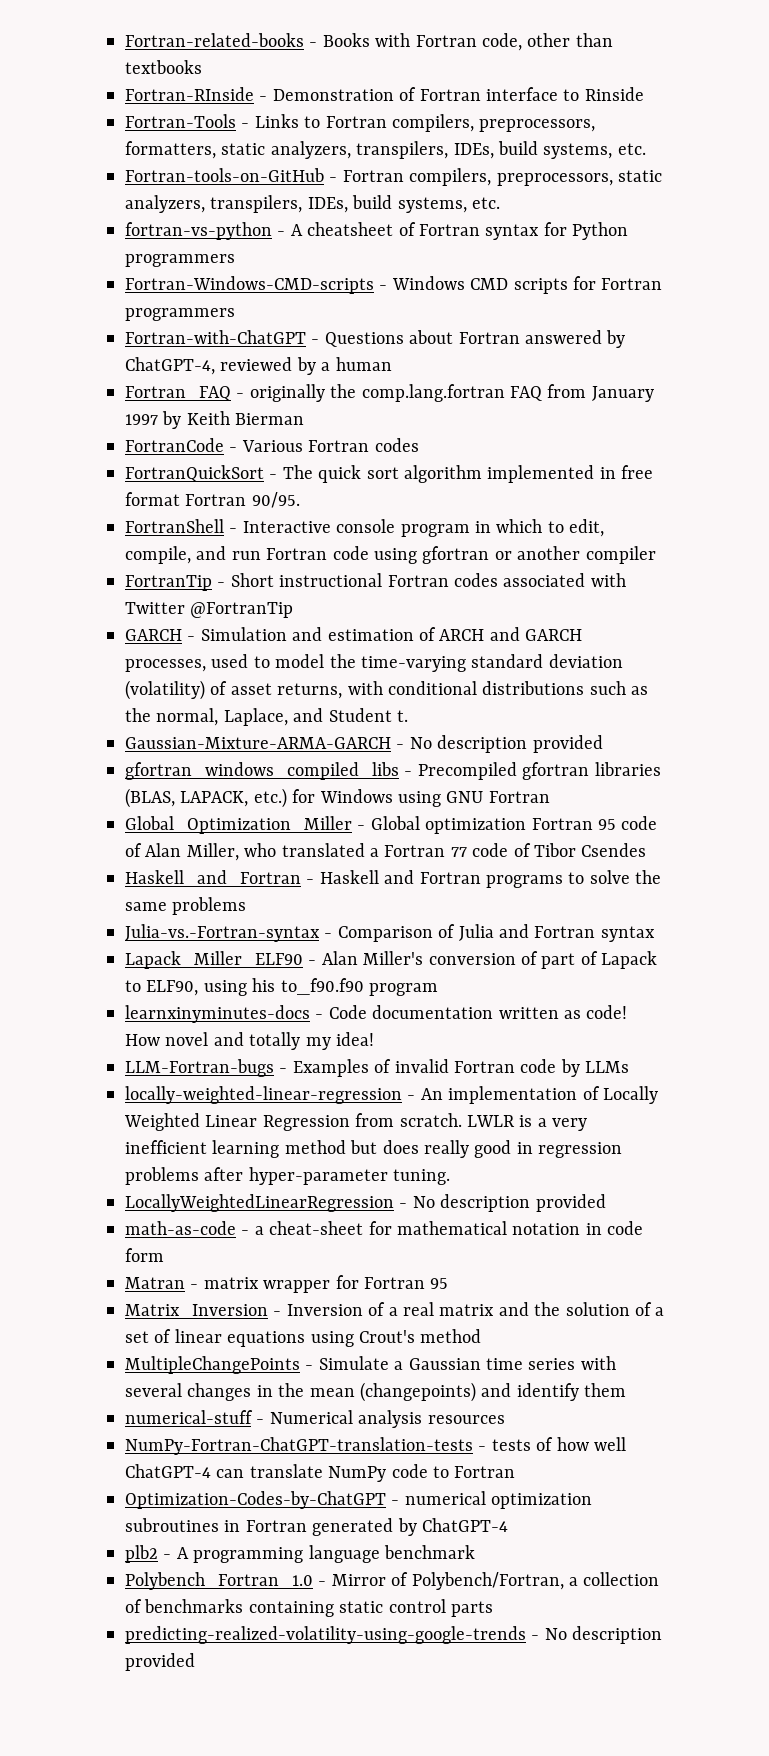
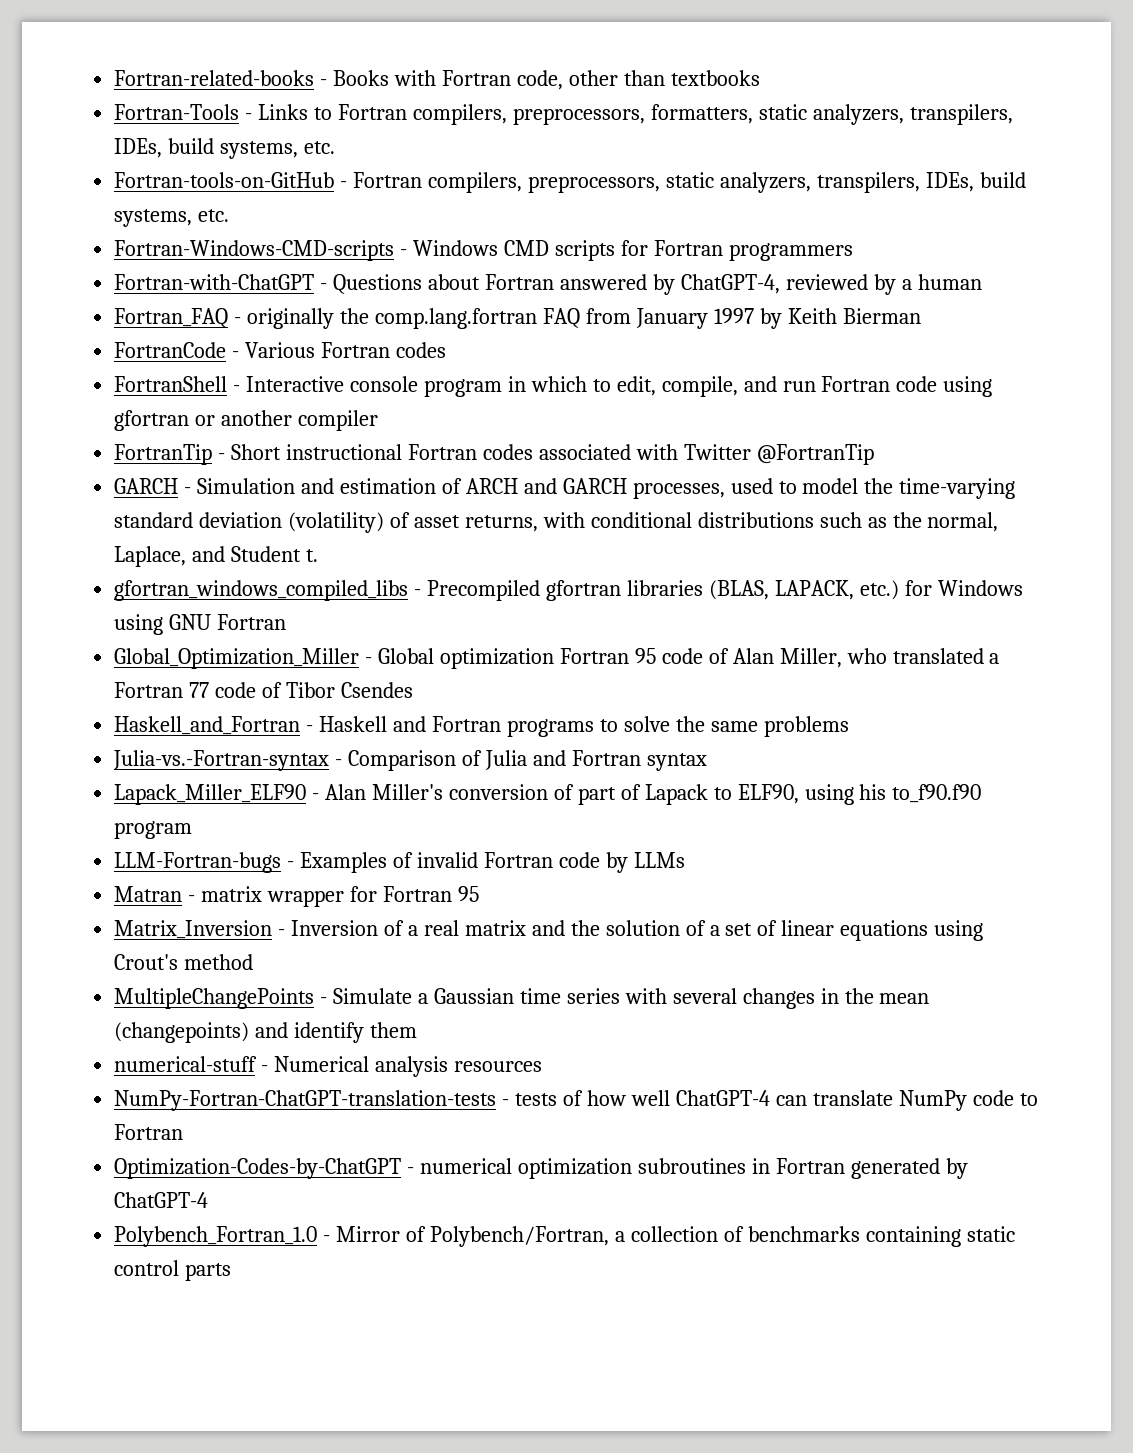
[125,87,644,101] // Fortran-RInside - Demonstration of Fortran interface to Rinside -> (760, 78) none
[125,222,629,240] [125,254,235,267] // fortran-vs-python - A cheatsheet of Fortran syntax for Python programmers -> (230, 215) none
[125,465,654,483] [125,492,300,508] // FortranQuickSort - The quick sort algorithm implemented in free format Fortran 90/95. -> (446, 350) none
[125,735,603,753] // Gaussian-Mixture-ARMA-GARCH - No description provided -> (319, 555) none
[125,1005,628,1023] [125,1032,374,1050] // learnxinyminutes-docs - Code documentation written as code! How novel and totally my idea! -> (193, 830) none
[125,1086,658,1104] [124,1113,588,1131] [125,1140,623,1158] [125,1167,451,1185] [125,1194,606,1212] [125,1221,644,1235] [125,1248,164,1262] // locally-weighted-linear-regression - An implementation of Locally Weighted Linear Regression from scratch. LWLR is a very inefficient learning method but does really good in regression problems after hyper-parameter tuning. // LocallyWeightedLinearRegression - No description provided // math-as-code - a cheat-sheet for mathematical notation in code form -> (685, 860) none
[125,1545,475,1563] // plb2 - A programming language benchmark -> (209, 1200) none
[125,1626,663,1644] [125,1653,195,1671] // predicting-realized-volatility-using-google-trends - No description provided -> (232, 1272) none

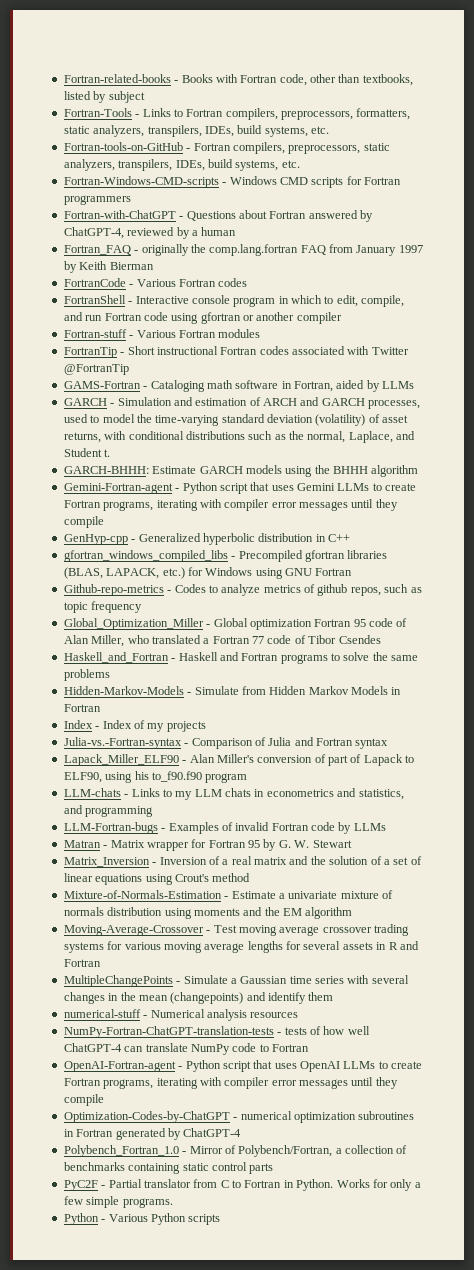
[670,70,760,86] textbooks -> [362,74,413,86] [63,91,145,103] textbooks, listed by subject
(379, 420) none -> [63,329,261,338] // Fortran-stuff - Various Fortran modules
(874, 454) none -> [63,380,415,392] // GAMS-Fortran - Cataloging math software in Fortran, aided by LLMs
(319, 555) none -> [63,465,419,477] [63,482,417,494] [63,499,398,511] [63,516,104,528] [63,533,350,545] // GARCH-BHHH: Estimate GARCH models using the BHHH algorithm // Gemini-Fortran-agent - Python script that uses Gemini LLMs to create Fortran programs, iterating with compiler error messages until they compile // GenHyp-cpp - Generalized hyperbolic distribution in C++
(287, 622) none -> [63,584,422,596] [63,601,143,613] // Github-repo-metrics - Codes to analyze metrics of github repos, such as topic frequency
(849, 726) none -> [63,686,402,695] [63,704,101,712] [63,720,206,732] // Hidden-Markov-Models - Simulate from Hidden Markov Models in Fortran // Index - Index of my projects
(193, 830) none -> [63,788,404,800] [63,805,154,817] // LLM-chats - Links to my LLM chats in econometrics and statistics, and programming
[201,886,263,902] matrix -> [110,840,145,848] Matrix
(479, 894) none -> [263,839,352,851] by G. W. Stewart
(254, 962) none -> [63,890,393,899] [63,907,353,919] [63,924,409,936] [63,941,419,953] [63,959,101,967] // Mixture-of-Normals-Estimation - Estimate a univariate mixture of normals distribution using moments and the EM algorithm // Moving-Average-Crossover - Test moving average crossover trading systems for various moving average lengths for several assets in R and Fortran
(184, 1132) none -> [63,1060,423,1072] [63,1077,398,1089] [63,1094,104,1106] // OpenAI-Fortran-agent - Python script that uses OpenAI LLMs to create Fortran programs, iterating with compiler error messages until they compile
(232, 1272) none -> [63,1179,421,1191] [63,1196,173,1208] [63,1213,221,1225] // PyC2F - Partial translator from C to Fortran in Python. Works for only a few simple programs. // Python - Various Python scripts

